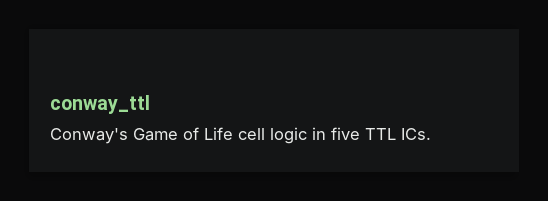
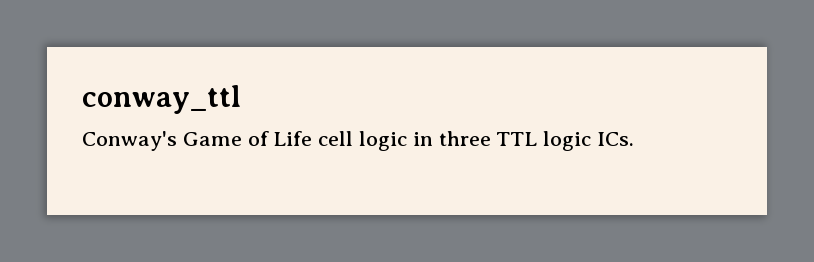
[331,127,396,140] five TTL -> [438,131,592,151] three TTL logic

